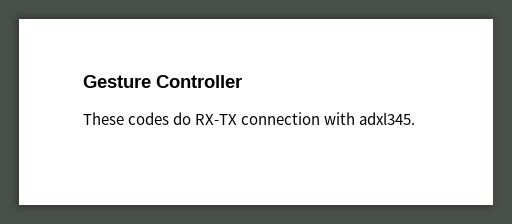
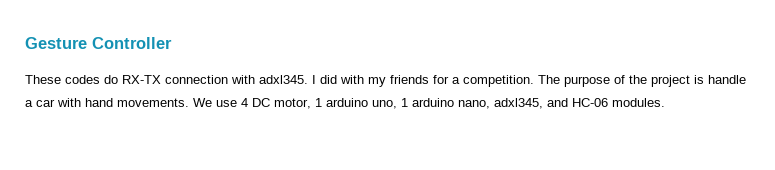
(416, 118) none -> [312,75,746,87] [25,98,665,109] I did with my friends for a competition. The purpose of the project is handle a car with hand movements. We use 4 DC motor, 1 arduino uno, 1 arduino nano, adxl345, and HC-06 modules.

